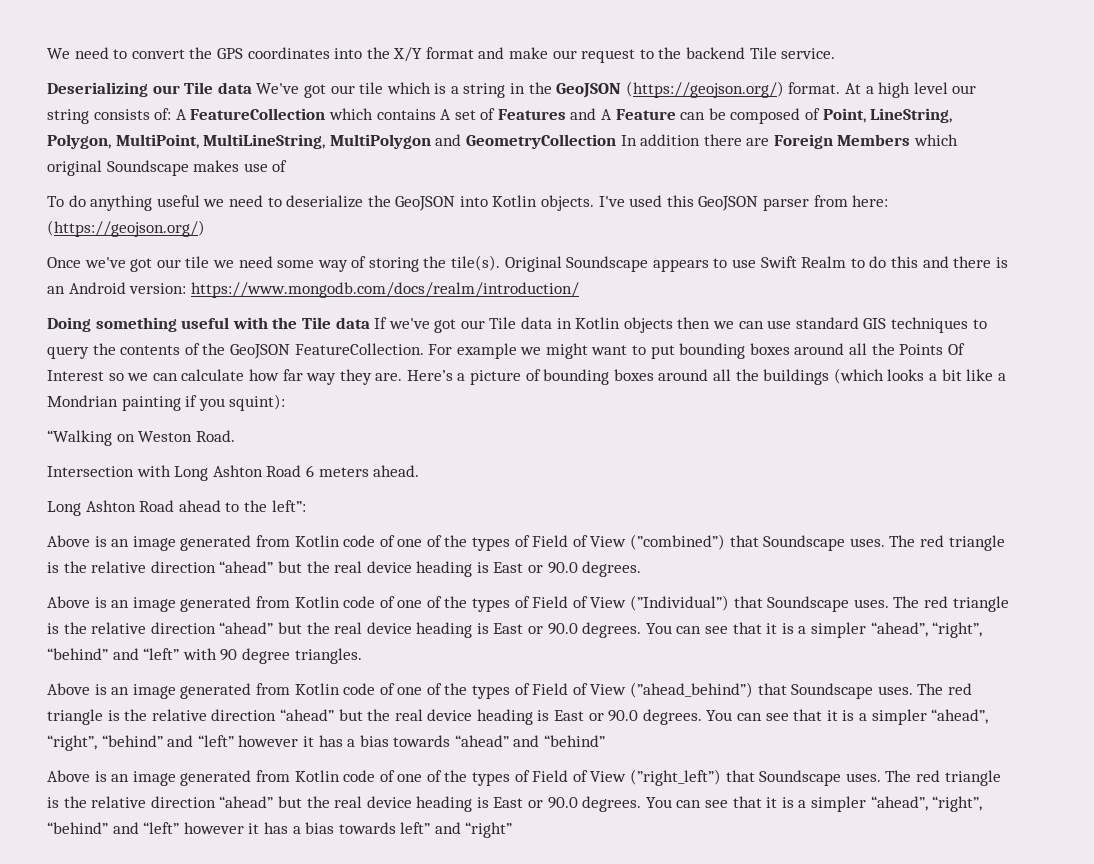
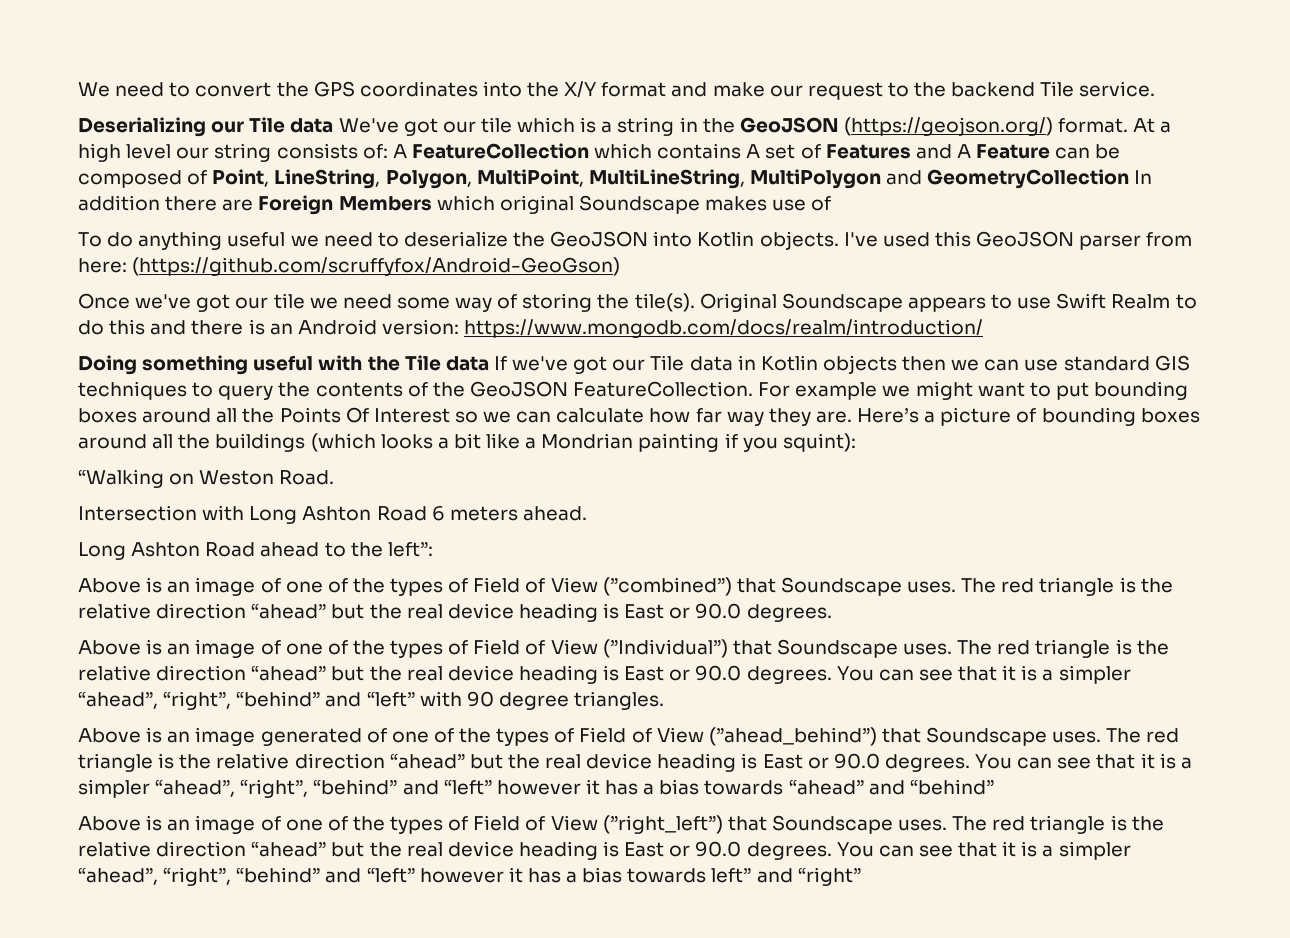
[47,220,205,237] (https://geojson.org/) -> [132,257,621,276] (https://github.com/scruffyfox/Android-GeoGson)
[180,535,376,551] generated from Kotlin code -> (256, 586) none
[180,596,376,612] generated from Kotlin code -> (256, 648) none
[255,683,376,695] from Kotlin code -> (362, 737) none
[180,770,376,786] generated from Kotlin code -> (256, 824) none

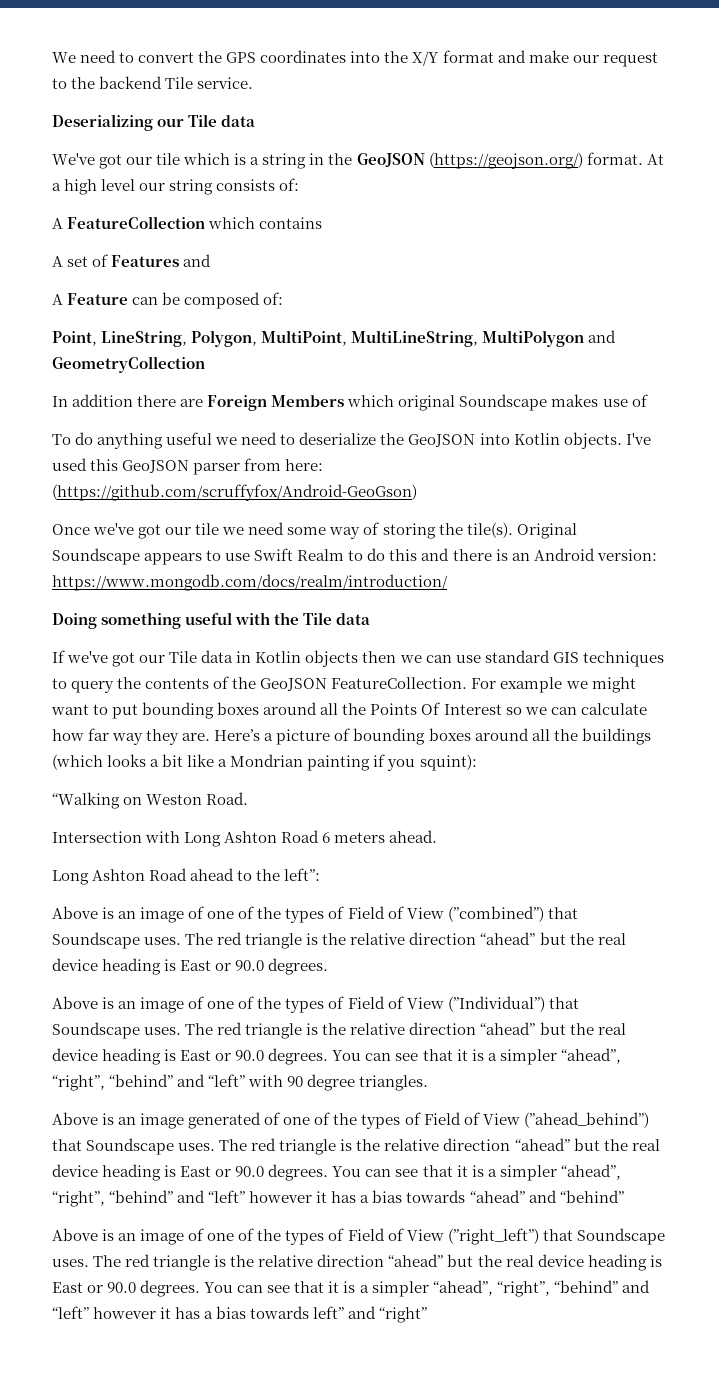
(334, 125) none -> (256, 121) //
(388, 151) none -> (300, 184) //
(742, 151) none -> (323, 223) //
(952, 151) none -> (212, 260) //
[187,170,208,185] of -> [263,292,284,305] of: //
(1130, 179) none -> (205, 364) //
(489, 363) none -> (371, 619) //

